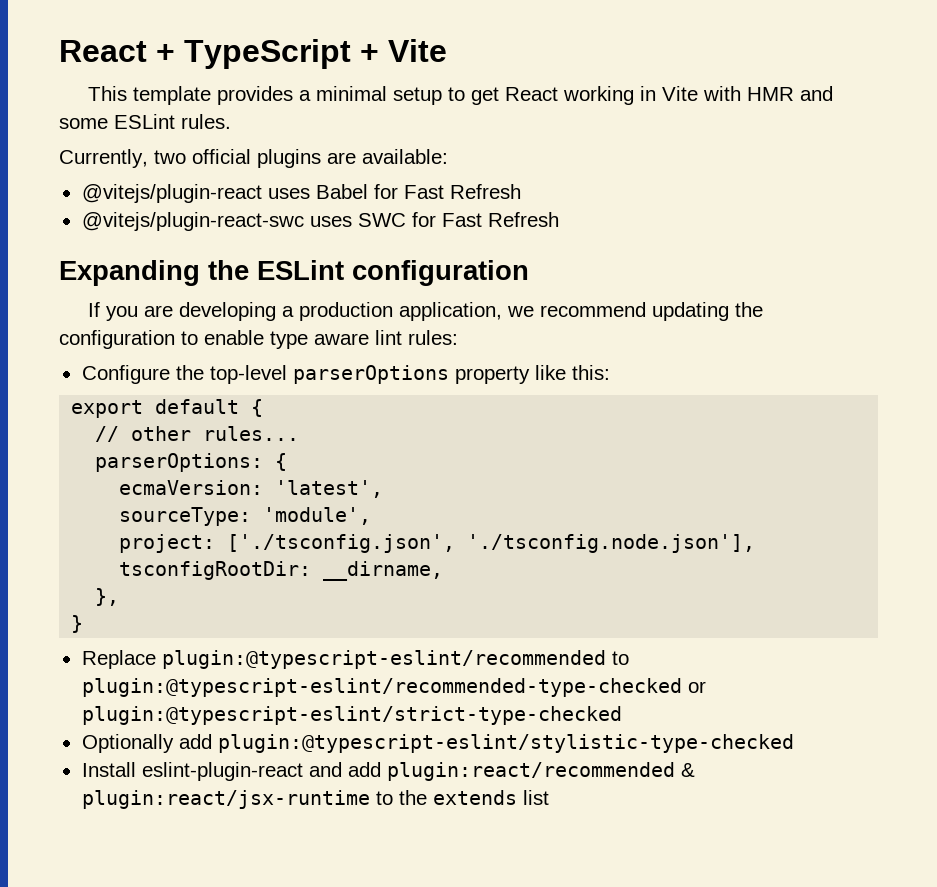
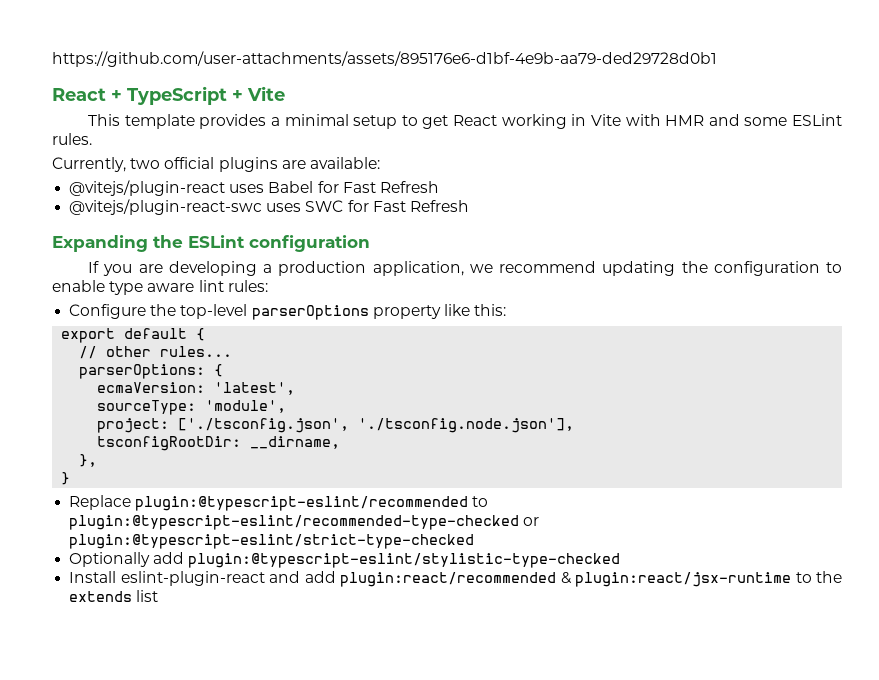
(59, 51) none -> [52,51,717,67] https://github.com/user-attachments/assets/895176e6-d1bf-4e9b-aa79-ded29728d0b1 //

